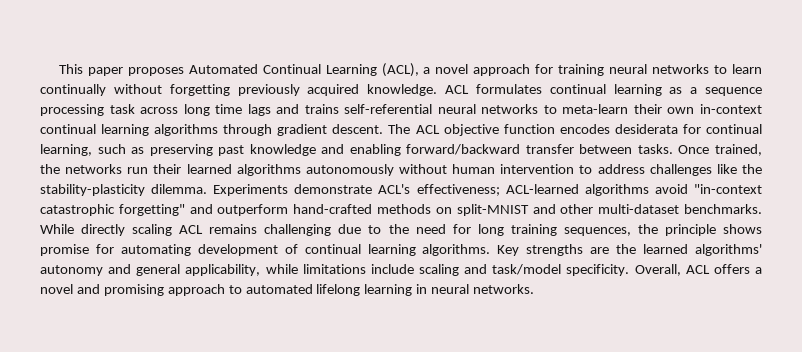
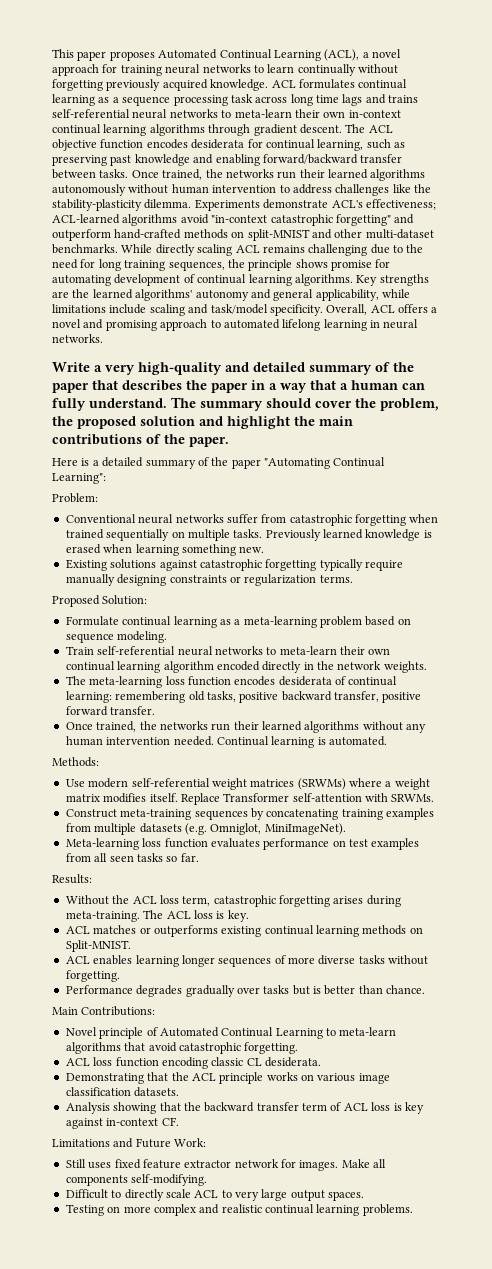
(535, 289) none -> [52,362,414,375] [52,380,425,393] [52,397,439,411] [52,416,353,429] [52,434,229,447] [52,457,386,469] [52,473,106,484] [52,493,98,503] [65,514,439,526] [65,529,432,541] [65,544,265,556] [65,559,403,571] [65,574,353,586] [52,595,148,607] [65,616,411,628] [65,631,168,643] [65,646,391,656] [65,661,427,673] [65,676,398,688] [65,691,422,703] [65,706,156,716] [65,721,427,733] [65,736,387,748] [52,757,99,767] [65,778,430,790] [65,793,435,805] [65,808,434,820] [65,823,346,835] [65,838,420,850] [65,853,199,862] [52,874,92,884] [65,895,401,907] [65,910,249,922] [65,925,423,937] [65,940,131,952] [65,955,429,967] [65,970,120,982] [65,985,426,997] [52,1006,156,1016] [65,1027,397,1039] [65,1042,299,1054] [65,1057,321,1069] [65,1072,390,1084] [65,1087,180,1097] [65,1102,424,1114] [65,1117,179,1129] [52,1138,207,1148] [65,1159,387,1171] [65,1174,208,1186] [65,1189,365,1201] [65,1204,413,1216] // Write a very high-quality and detailed summary of the paper that describes the paper in a way that a human can fully understand. The summary should cover the problem, the proposed solution and highlight the main contributions of the paper. // Here is a detailed summary of the paper "Automating Continual Learning": // Problem: // Conventional neural networks suffer from catastrophic forgetting when trained sequentially on multiple tasks. Previously learned knowledge is erased when learning something new. // Existing solutions against catastrophic forgetting typically require manually designing constraints or regularization terms. // Proposed Solution: // Formulate continual learning as a meta-learning problem based on sequence modeling. // Train self-referential neural networks to meta-learn their own continual learning algorithm encoded directly in the network weights. // The meta-learning loss function encodes desiderata of continual learning: remembering old tasks, positive backward transfer, positive forward transfer. // Once trained, the networks run their learned algorithms without any human intervention needed. Continual learning is automated. // Methods: // Use modern self-referential weight matrices (SRWMs) where a weight matrix modifies itself. Replace Transformer self-attention with SRWMs. // Construct meta-training sequences by concatenating training examples from multiple datasets (e.g. Omniglot, MiniImageNet). // Meta-learning loss function evaluates performance on test examples from all seen tasks so far. // Results: // Without the ACL loss term, catastrophic forgetting arises during meta-training. The ACL loss is key. // ACL matches or outperforms existing continual learning methods on Split-MNIST. // ACL enables learning longer sequences of more diverse tasks without forgetting. // Performance degrades gradually over tasks but is better than chance. // Main Contributions: // Novel principle of Automated Continual Learning to meta-learn algorithms that avoid catastrophic forgetting. // ACL loss function encoding classic CL desiderata. // Demonstrating that the ACL principle works on various image classification datasets. // Analysis showing that the backward transfer term of ACL loss is key against in-context CF. // Limitations and Future Work: // Still uses fixed feature extractor network for images. Make all components self-modifying. // Difficult to directly scale ACL to very large output spaces. // Testing on more complex and realistic continual learning problems.

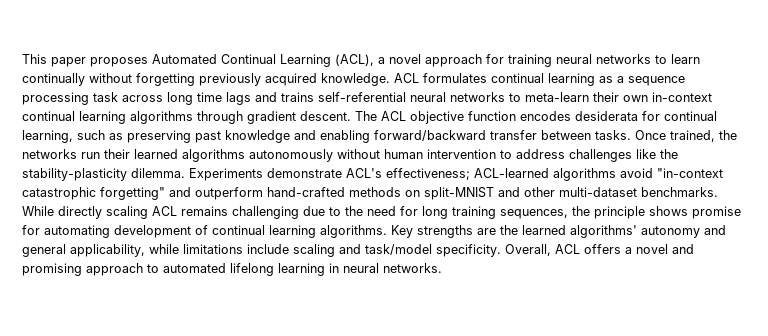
[52,362,414,375] [52,380,425,393] [52,397,439,411] [52,416,353,429] [52,434,229,447] [52,457,386,469] [52,473,106,484] [52,493,98,503] [65,514,439,526] [65,529,432,541] [65,544,265,556] [65,559,403,571] [65,574,353,586] [52,595,148,607] [65,616,411,628] [65,631,168,643] [65,646,391,656] [65,661,427,673] [65,676,398,688] [65,691,422,703] [65,706,156,716] [65,721,427,733] [65,736,387,748] [52,757,99,767] [65,778,430,790] [65,793,435,805] [65,808,434,820] [65,823,346,835] [65,838,420,850] [65,853,199,862] [52,874,92,884] [65,895,401,907] [65,910,249,922] [65,925,423,937] [65,940,131,952] [65,955,429,967] [65,970,120,982] [65,985,426,997] [52,1006,156,1016] [65,1027,397,1039] [65,1042,299,1054] [65,1057,321,1069] [65,1072,390,1084] [65,1087,180,1097] [65,1102,424,1114] [65,1117,179,1129] [52,1138,207,1148] [65,1159,387,1171] [65,1174,208,1186] [65,1189,365,1201] [65,1204,413,1216] // Write a very high-quality and detailed summary of the paper that describes the paper in a way that a human can fully understand. The summary should cover the problem, the proposed solution and highlight the main contributions of the paper. // Here is a detailed summary of the paper "Automating Continual Learning": // Problem: // Conventional neural networks suffer from catastrophic forgetting when trained sequentially on multiple tasks. Previously learned knowledge is erased when learning something new. // Existing solutions against catastrophic forgetting typically require manually designing constraints or regularization terms. // Proposed Solution: // Formulate continual learning as a meta-learning problem based on sequence modeling. // Train self-referential neural networks to meta-learn their own continual learning algorithm encoded directly in the network weights. // The meta-learning loss function encodes desiderata of continual learning: remembering old tasks, positive backward transfer, positive forward transfer. // Once trained, the networks run their learned algorithms without any human intervention needed. Continual learning is automated. // Methods: // Use modern self-referential weight matrices (SRWMs) where a weight matrix modifies itself. Replace Transformer self-attention with SRWMs. // Construct meta-training sequences by concatenating training examples from multiple datasets (e.g. Omniglot, MiniImageNet). // Meta-learning loss function evaluates performance on test examples from all seen tasks so far. // Results: // Without the ACL loss term, catastrophic forgetting arises during meta-training. The ACL loss is key. // ACL matches or outperforms existing continual learning methods on Split-MNIST. // ACL enables learning longer sequences of more diverse tasks without forgetting. // Performance degrades gradually over tasks but is better than chance. // Main Contributions: // Novel principle of Automated Continual Learning to meta-learn algorithms that avoid catastrophic forgetting. // ACL loss function encoding classic CL desiderata. // Demonstrating that the ACL principle works on various image classification datasets. // Analysis showing that the backward transfer term of ACL loss is key against in-context CF. // Limitations and Future Work: // Still uses fixed feature extractor network for images. Make all components self-modifying. // Difficult to directly scale ACL to very large output spaces. // Testing on more complex and realistic continual learning problems. -> (442, 268) none

